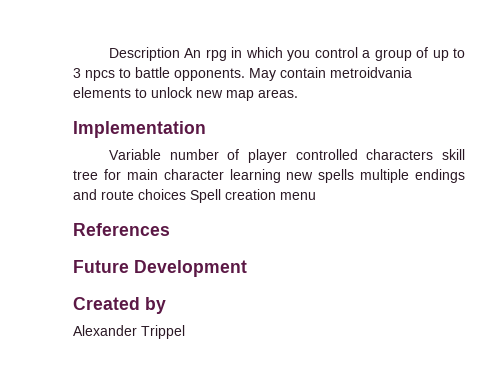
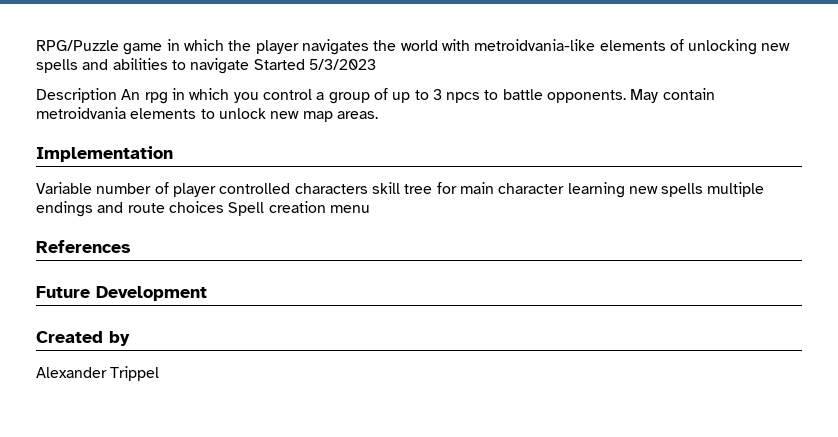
(109, 54) none -> [36,39,791,55] [36,58,376,74] RPG/Puzzle game in which the player navigates the world with metroidvania-like elements of unlocking new spells and abilities to navigate Started 5/3/2023 //

